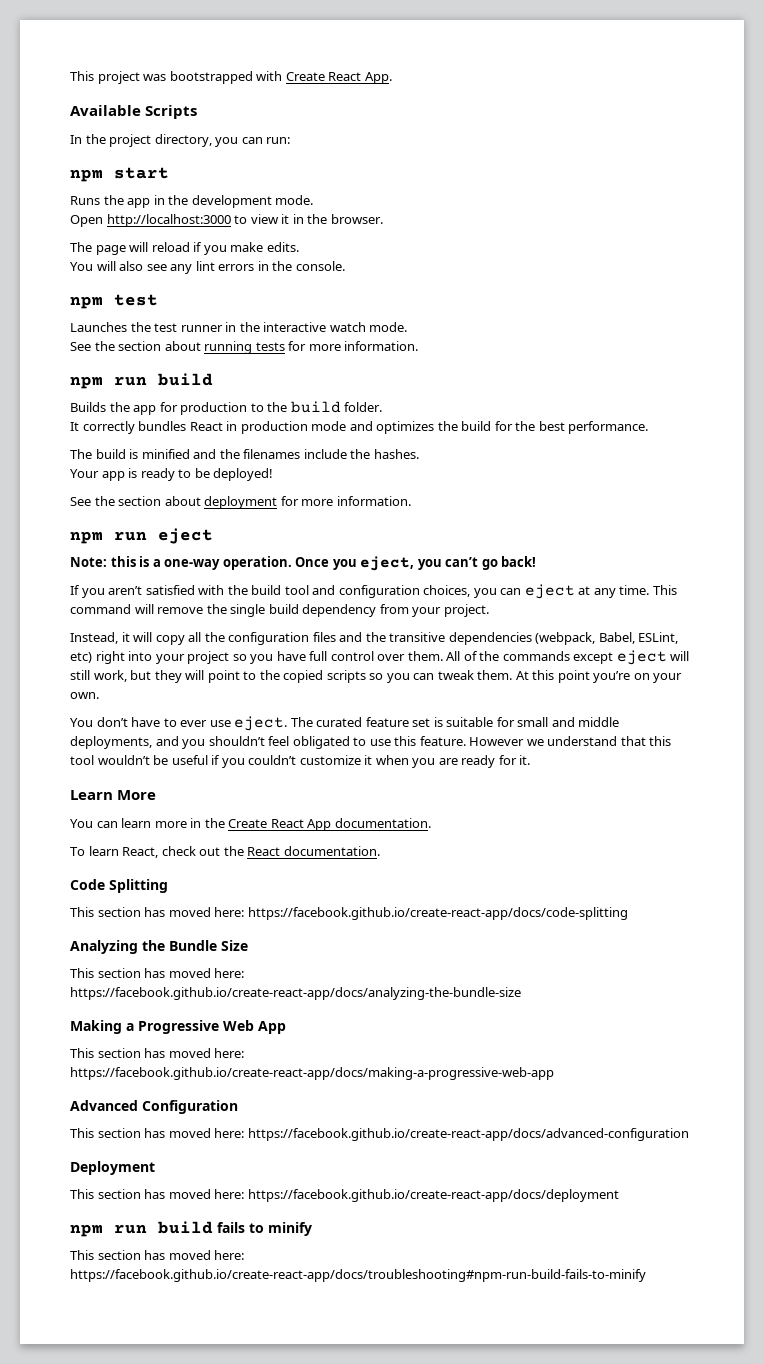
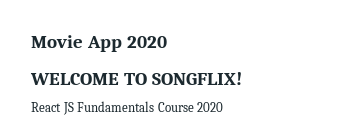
[70,71,392,84] [70,105,198,119] [70,134,291,147] [70,167,169,182] [70,195,314,208] [70,214,383,227] [70,242,299,255] [70,261,345,274] [70,294,158,309] [70,322,408,332] [70,341,419,354] [70,373,213,389] [70,401,383,415] [70,421,649,434] [70,449,419,459] [70,468,274,481] [70,496,411,509] [70,528,213,544] [70,556,537,571] [70,584,677,599] [70,604,489,617] [70,632,679,645] [70,650,690,665] [70,670,683,683] [70,692,99,699] [70,716,620,731] [70,736,672,749] [70,755,531,768] [70,790,157,800] [70,818,431,831] [70,846,380,858] [70,879,168,893] [70,907,628,920] [70,940,248,954] [70,968,245,978] [70,987,521,1000] [70,1020,286,1034] [70,1048,245,1058] [70,1067,554,1080] [70,1100,238,1114] [70,1128,689,1141] [70,1161,155,1175] [70,1189,619,1202] [70,1221,312,1237] [70,1250,245,1260] [70,1269,646,1282] This project was bootstrapped with Create React App. // Available Scripts // In the project directory, you can run: // npm start // Runs the app in the development mode. // Open http://localhost:3000 to view it in the browser. // The page will reload if you make edits. // You will also see any lint errors in the console. // npm test // Launches the test runner in the interactive watch mode. // See the section about running tests for more information. // npm run build // Builds the app for production to the build folder. // It correctly bundles React in production mode and optimizes the build for the best performance. // The build is minified and the filenames include the hashes. // Your app is ready to be deployed! // See the section about deployment for more information. // npm run eject // Note: this is a one-way operation. Once you eject, you can’t go back! // If you aren’t satisfied with the build tool and configuration choices, you can eject at any time. This command will remove the single build dependency from your project. // Instead, it will copy all the configuration files and the transitive dependencies (webpack, Babel, ESLint, etc) right into your project so you have full control over them. All of the commands except eject will still work, but they will point to the copied scripts so you can tweak them. At this point you’re on your own. // You don’t have to ever use eject. The curated feature set is suitable for small and middle deployments, and you shouldn’t feel obligated to use this feature. However we understand that this tool wouldn’t be useful if you couldn’t customize it when you are ready for it. // Learn More // You can learn more in the Create React App documentation. // To learn React, check out the React documentation. // Code Splitting // This section has moved here: https://facebook.github.io/create-react-app/docs/code-splitting // Analyzing the Bundle Size // This section has moved here: https://facebook.github.io/create-react-app/docs/analyzing-the-bundle-size // Making a Progressive Web App // This section has moved here: https://facebook.github.io/create-react-app/docs/making-a-progressive-web-app // Advanced Configuration // This section has moved here: https://facebook.github.io/create-react-app/docs/advanced-configuration // Deployment // This section has moved here: https://facebook.github.io/create-react-app/docs/deployment // npm run build fails to minify // This section has moved here: https://facebook.github.io/create-react-app/docs/troubleshooting#npm-run-build-fails-to-minify -> [31,35,167,52] [30,72,242,85] [31,101,224,115] Movie App 2020 // WELCOME TO SONGFLIX! // React JS Fundamentals Course 2020

